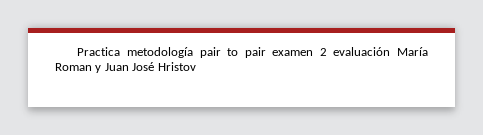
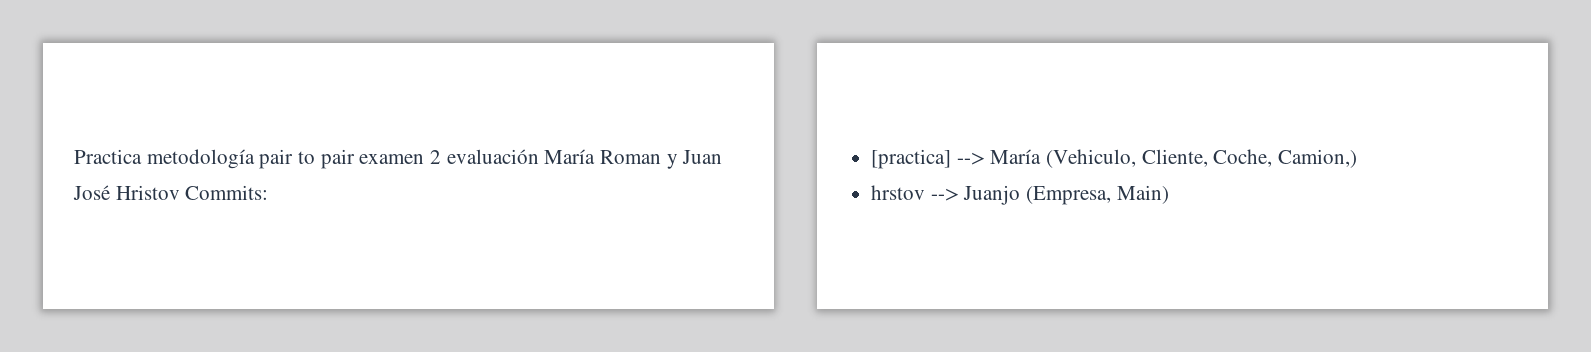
(196, 66) none -> [185,185,269,200] [871,149,1358,169] [871,185,1169,205] Commits: // [practica] --> María (Vehiculo, Cliente, Coche, Camion,) // hrstov --> Juanjo (Empresa, Main)

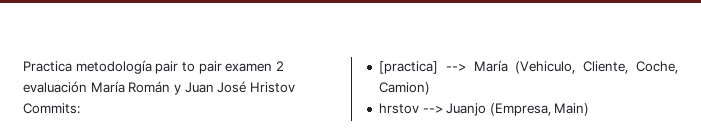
[600,150,662,164] Roman -> [128,81,171,93] Román
[1278,149,1358,168] Camion,) -> [378,82,430,95] Camion)

